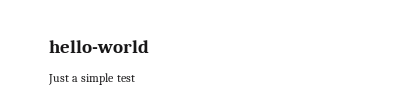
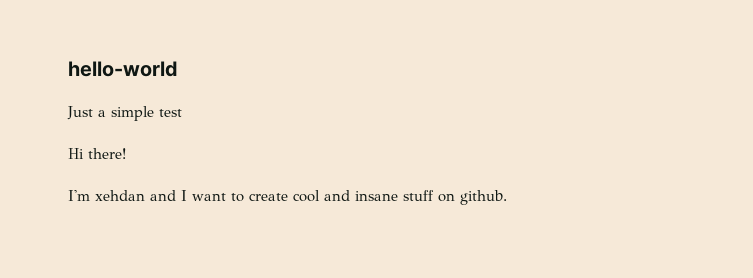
(135, 78) none -> [68,148,126,159] [68,190,507,205] // Hi there! // I'm xehdan and I want to create cool and insane stuff on github.

